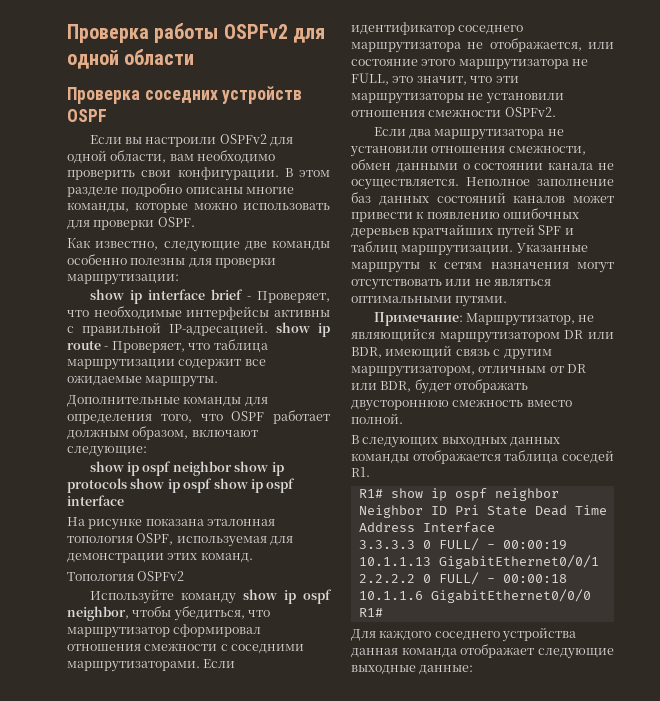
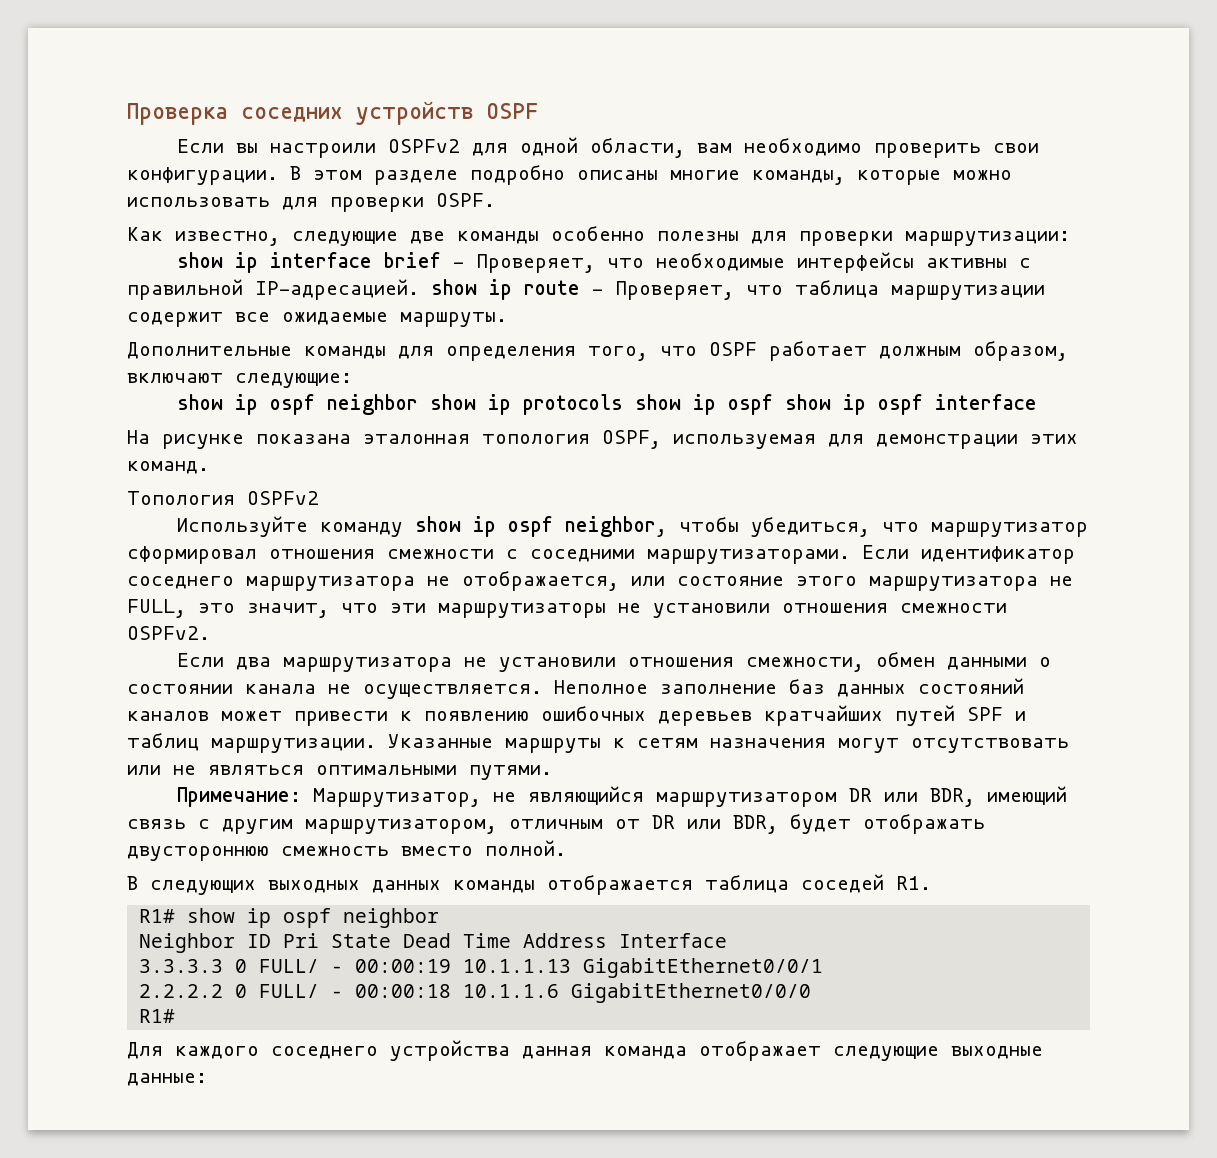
[67,23,326,43] [67,49,195,69] [67,87,140,104] Проверка работы OSPFv2 для одной области // Проверка -> [127,103,228,125] Проверка

